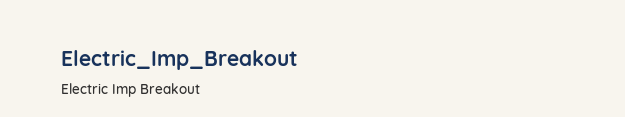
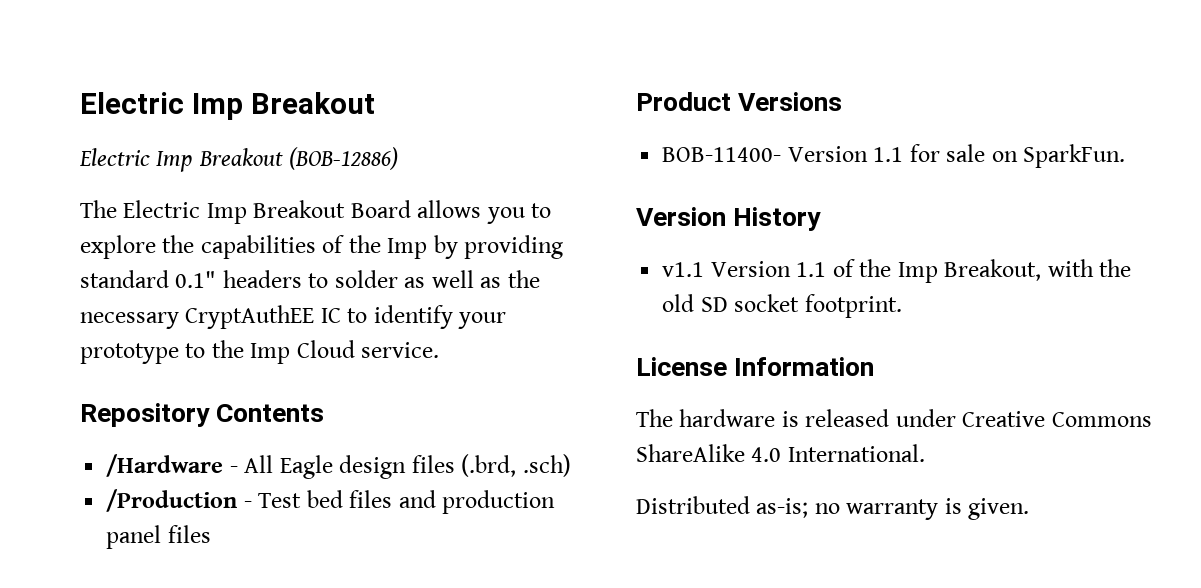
[61,50,298,70] [61,83,200,97] Electric_Imp_Breakout // Electric Imp Breakout -> [80,92,375,120] [79,147,399,172] [80,200,552,224] [80,235,564,259] [80,270,540,288] [80,305,507,329] [80,340,440,364] [80,403,325,427] [106,454,571,479] [106,489,556,514] [106,525,211,549] [636,92,843,111] [662,144,1126,168] [636,207,822,231] [662,259,1132,283] [662,294,902,318] [636,357,875,376] [636,409,1152,427] [636,444,925,462] [636,496,1030,520] Electric Imp Breakout // Electric Imp Breakout (BOB-12886) // The Electric Imp Breakout Board allows you to explore the capabilities of the Imp by providing standard 0.1" headers to solder as well as the necessary CryptAuthEE IC to identify your prototype to the Imp Cloud service. // Repository Contents // /Hardware - All Eagle design files (.brd, .sch) // /Production - Test bed files and production panel files // Product Versions // BOB-11400- Version 1.1 for sale on SparkFun. // Version History // v1.1 Version 1.1 of the Imp Breakout, with the old SD socket footprint. // License Information // The hardware is released under Creative Commons ShareAlike 4.0 International. // Distributed as-is; no warranty is given.

